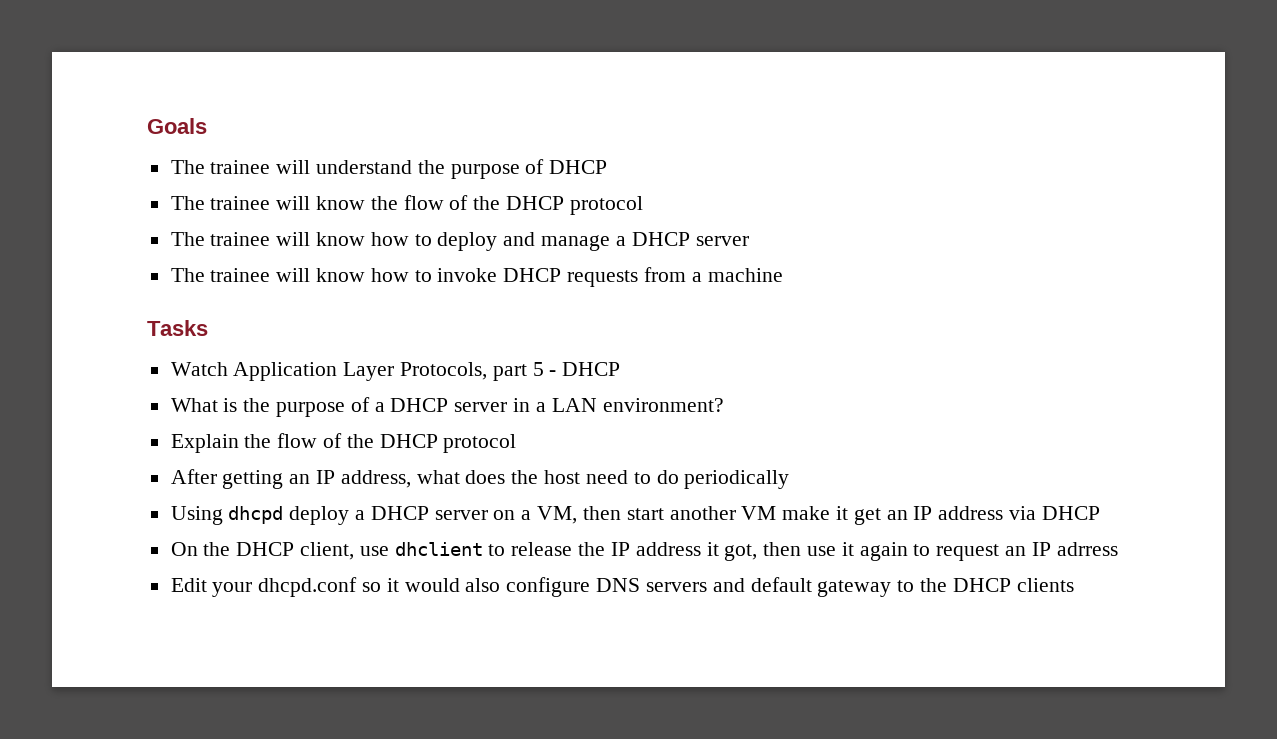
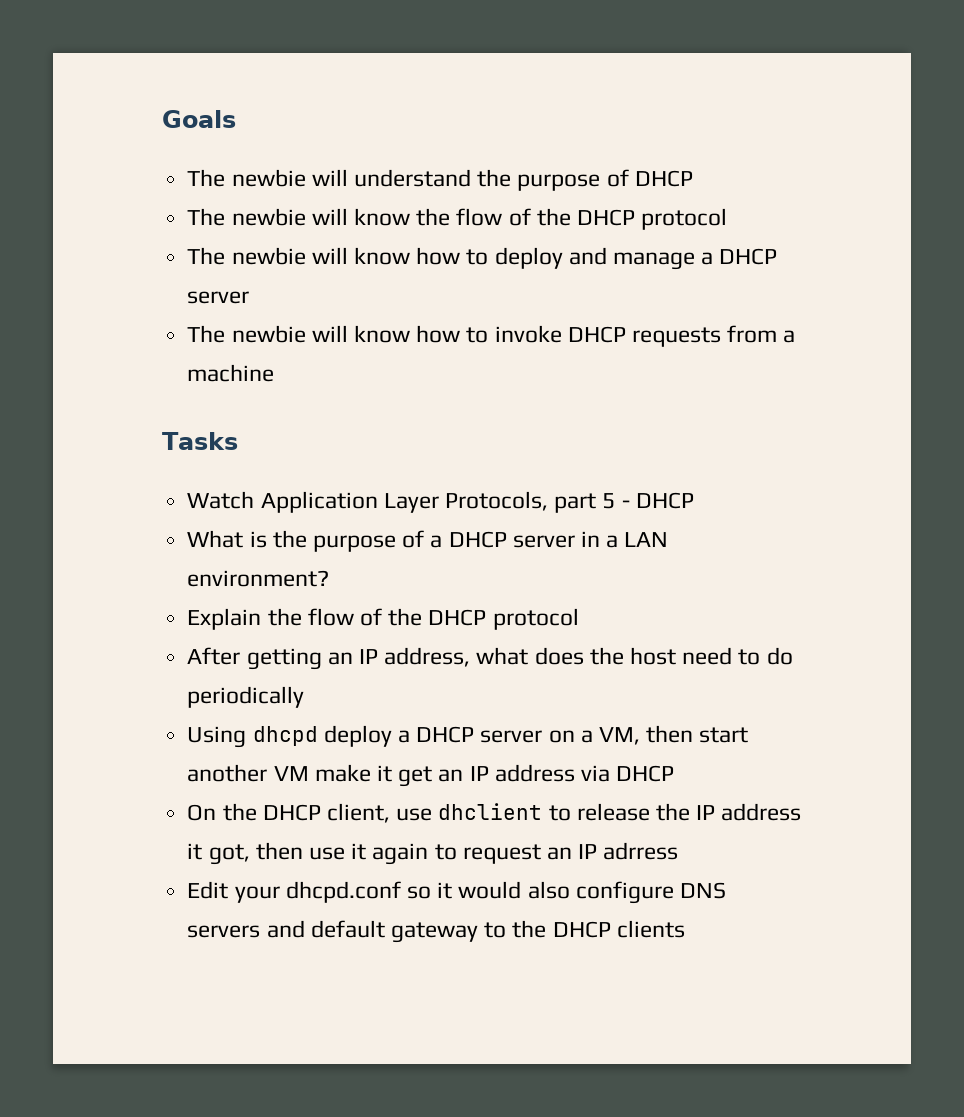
[210,160,271,174] trainee -> [231,169,306,187] newbie
[210,196,271,210] trainee -> [231,208,306,226] newbie
[210,232,271,246] trainee -> [231,247,306,265] newbie
[210,268,271,282] trainee -> [231,325,306,343] newbie

